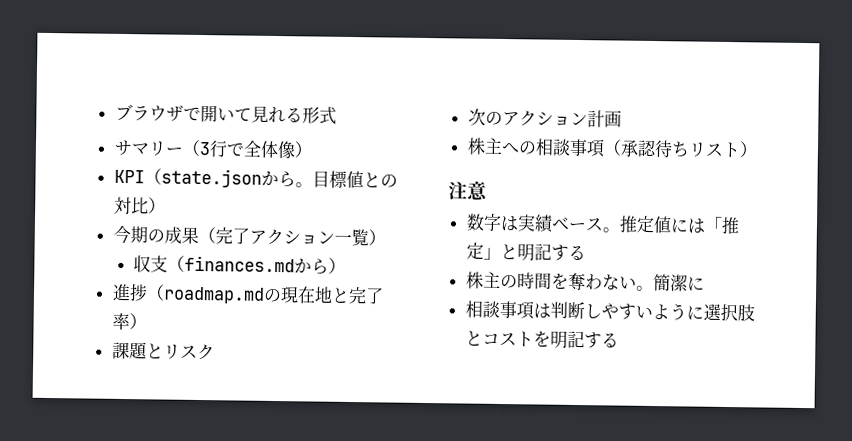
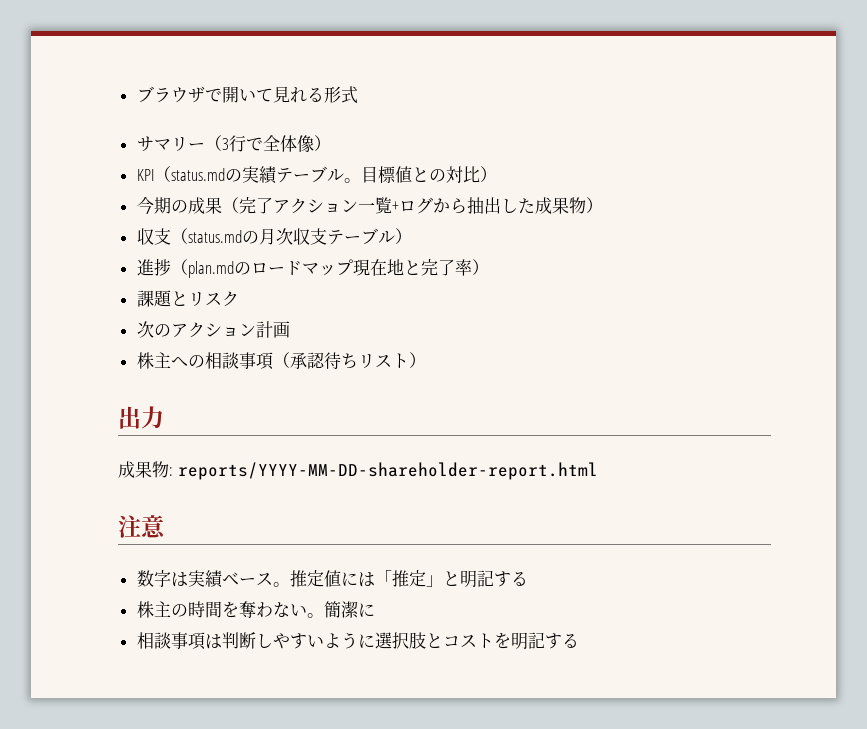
[160,168,296,188] state.jsonから -> [170,166,344,184] status.mdの実績テーブル
[367,229,386,246] [133,255,347,275] [111,283,282,304] ） // 収支（finances.mdから） // 進捗（roadmap.mdの -> [391,197,603,214] [136,228,412,245] [136,258,353,278] +ログから抽出した成果物） // 収支（status.mdの月次収支テーブル） // 進捗（plan.mdのロードマップ
(758, 149) none -> [118,406,164,429] [118,461,598,480] // 出力 // 成果物: reports/YYYY-MM-DD-shareholder-report.html

